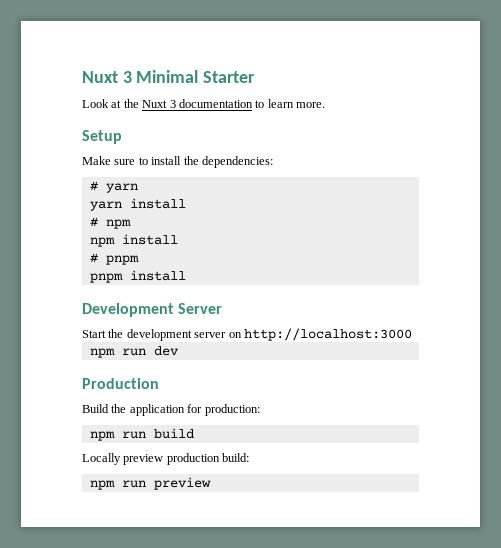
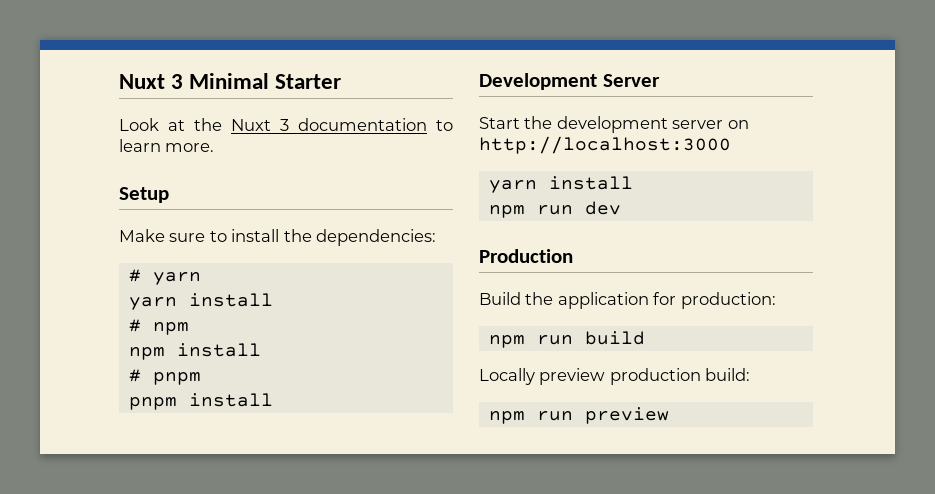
(412, 334) none -> [488,176,633,193] // yarn install

